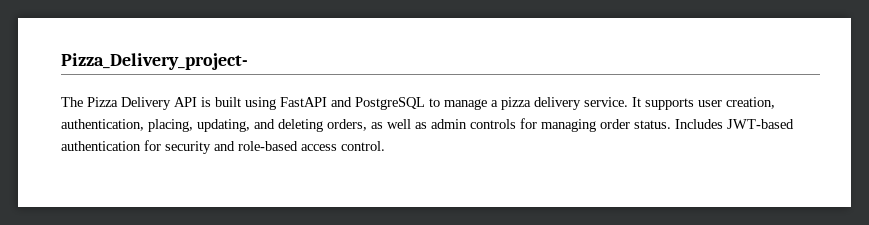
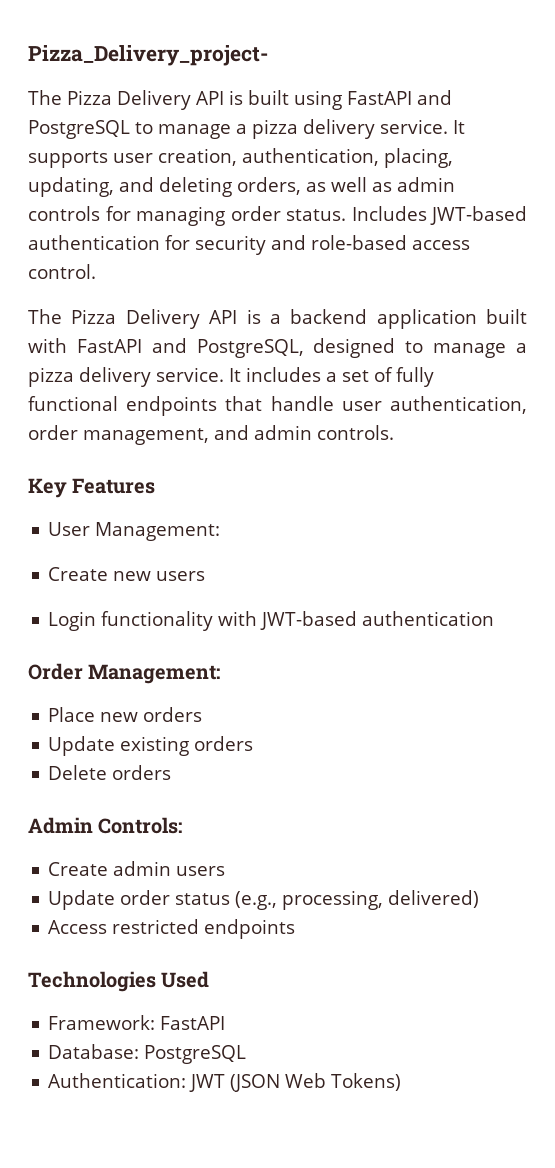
(385, 146) none -> [28,309,527,329] [28,338,527,358] [28,367,434,387] [28,396,527,416] [28,425,394,445] [28,478,156,498] [48,522,221,541] [48,567,206,581] [48,611,495,631] [28,663,221,684] [48,707,203,722] [48,736,254,756] [48,765,172,780] [28,817,183,834] [48,861,226,876] [48,890,480,910] [48,919,296,939] [28,971,210,992] [48,1015,226,1030] [48,1044,247,1064] [48,1073,402,1092] // The Pizza Delivery API is a backend application built with FastAPI and PostgreSQL, designed to manage a pizza delivery service. It includes a set of fully functional endpoints that handle user authentication, order management, and admin controls. // Key Features // User Management: // Create new users // Login functionality with JWT-based authentication // Order Management: // Place new orders // Update existing orders // Delete orders // Admin Controls: // Create admin users // Update order status (e.g., processing, delivered) // Access restricted endpoints // Technologies Used // Framework: FastAPI // Database: PostgreSQL // Authentication: JWT (JSON Web Tokens)

